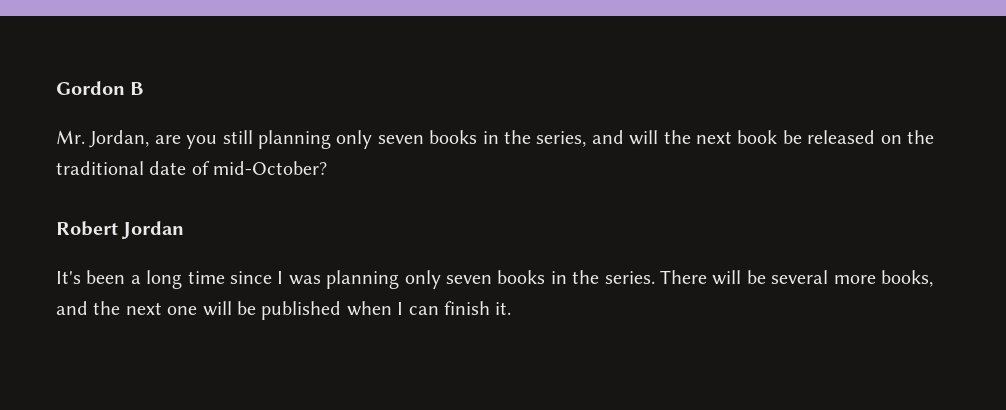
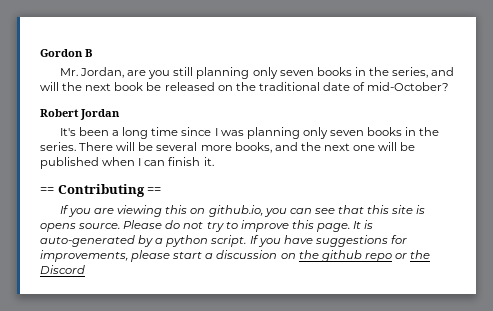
(512, 308) none -> [40,184,162,197] [59,205,426,217] [40,220,374,232] [40,235,407,247] [40,250,431,262] [40,265,85,274] // == Contributing == // If you are viewing this on github.io, you can see that this site is opens source. Please do not try to improve this page. It is auto-generated by a python script. If you have suggestions for improvements, please start a discussion on the github repo or the Discord

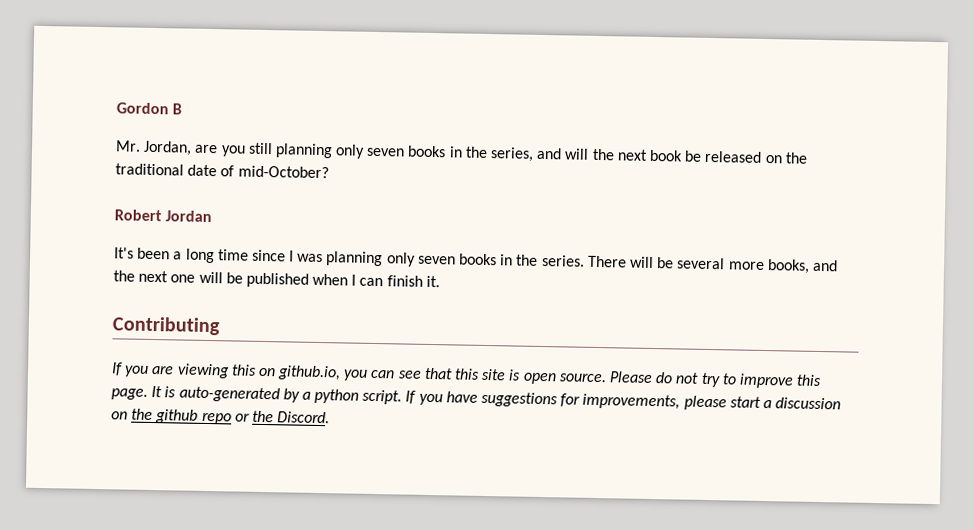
[40,187,54,194] == -> (440, 281) none
[147,187,162,194] == -> (221, 326) none
[40,223,76,232] opens -> [522,372,557,385] open
[40,265,85,274] Discord -> [277,411,331,424] Discord.

